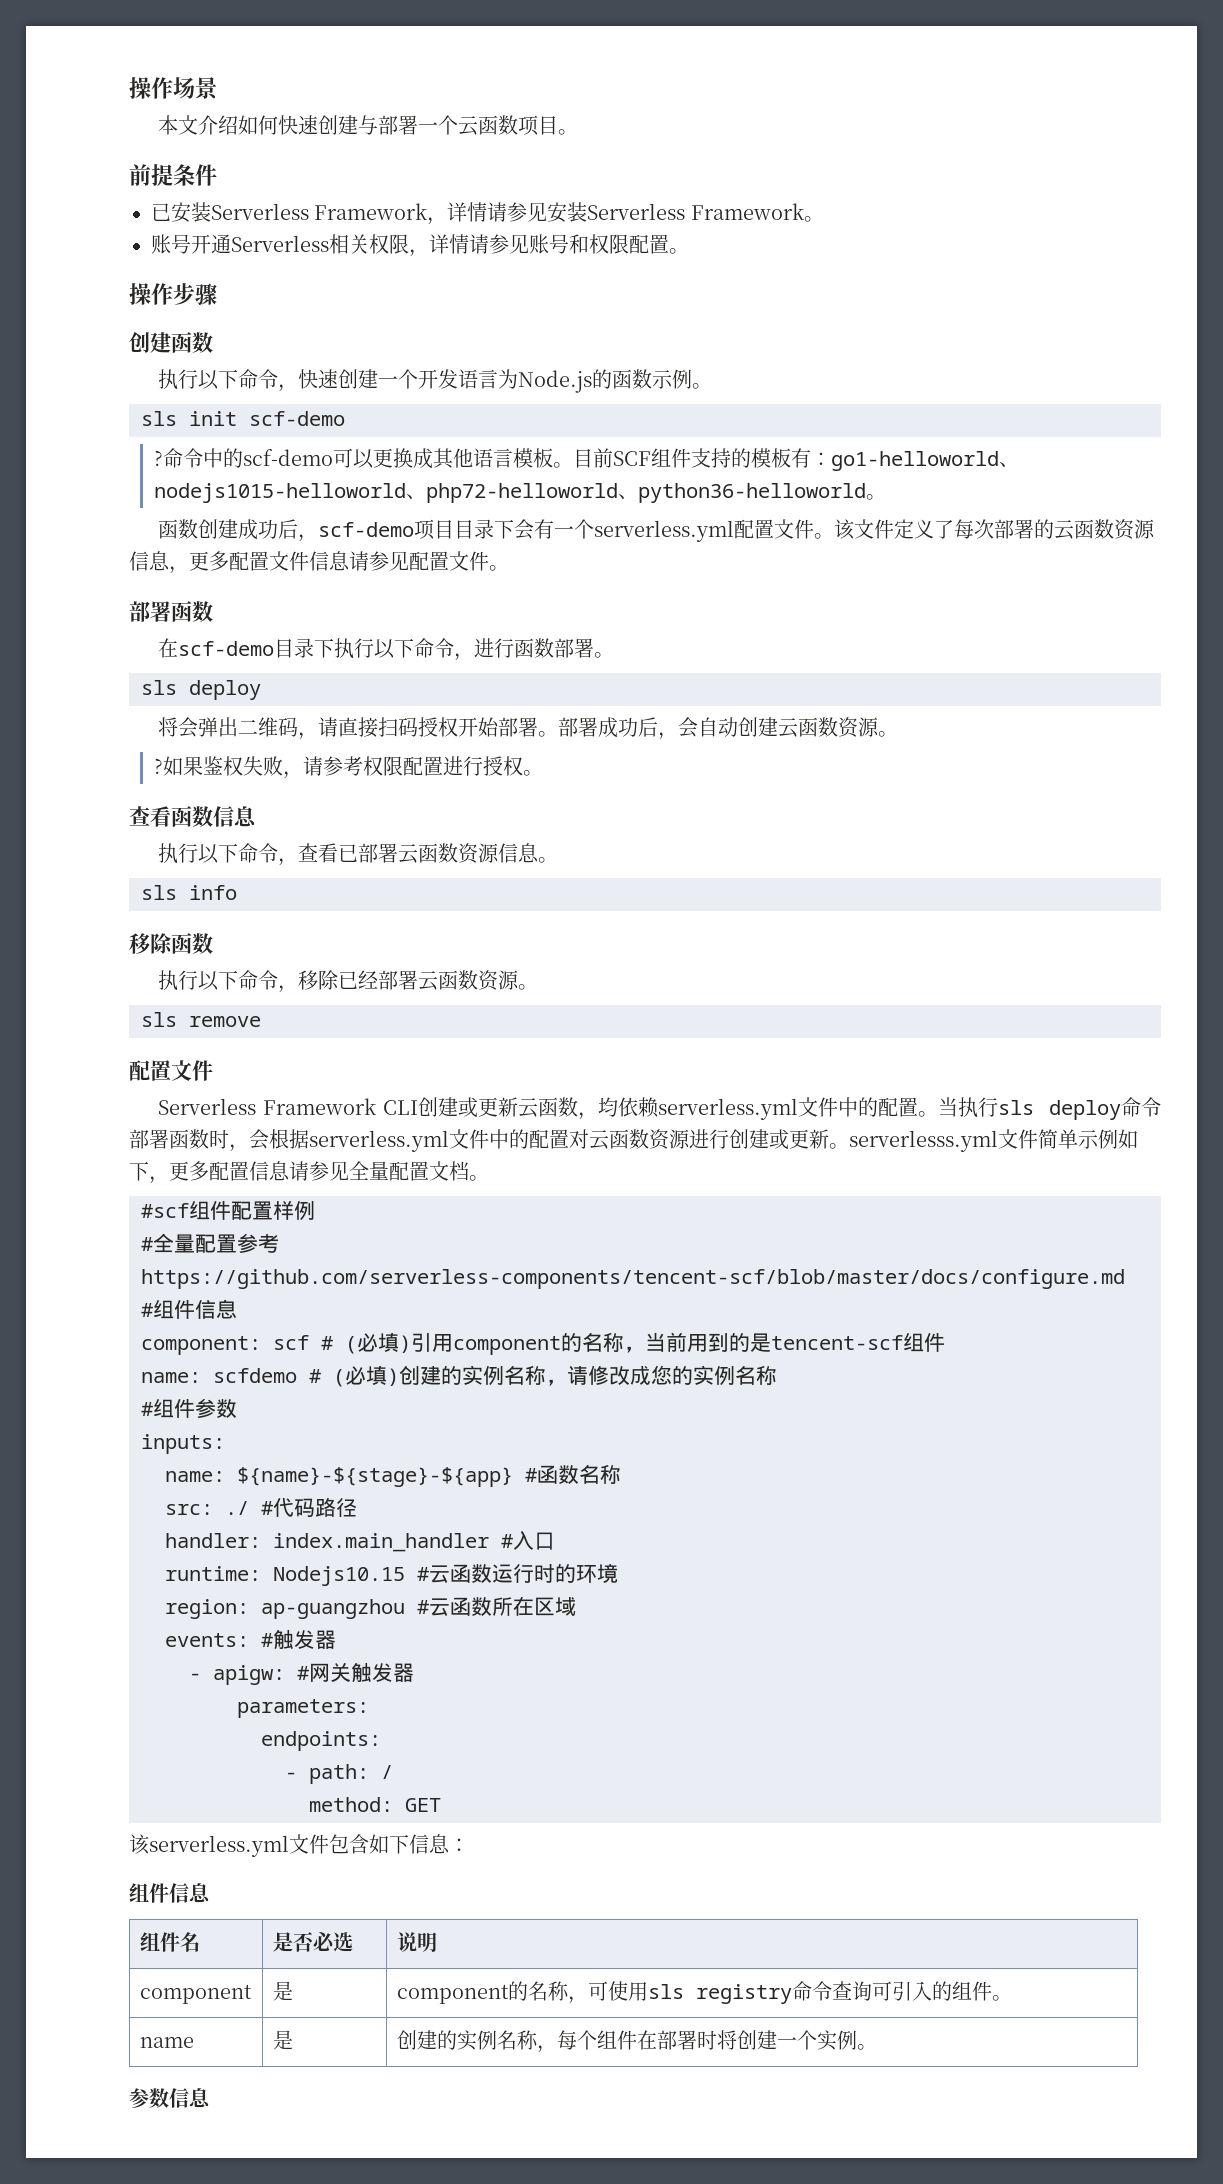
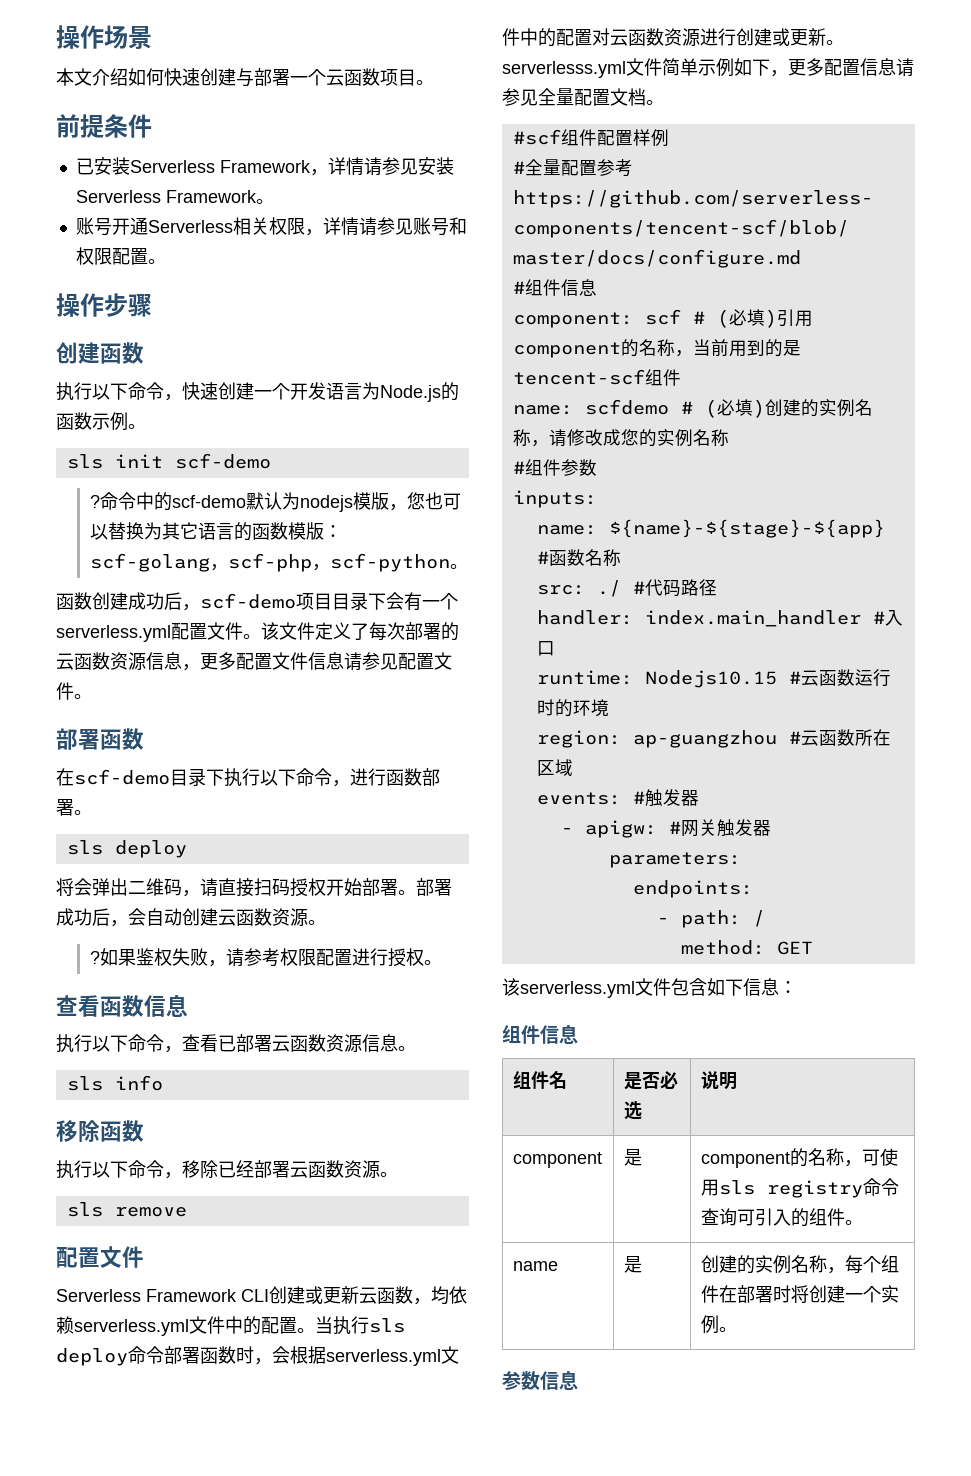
[332,448,1019,471] [153,483,866,503] 可以更换成其他语言模板。目前SCF组件支持的模板有：go1-helloworld、nodejs1015-helloworld、php72-helloworld、python36-helloworld -> [246,492,462,512] [90,522,343,541] [90,553,451,572] 默认为nodejs模版，您也可以替换为其它语言的函数模版：scf-golang，scf-php，scf-python

